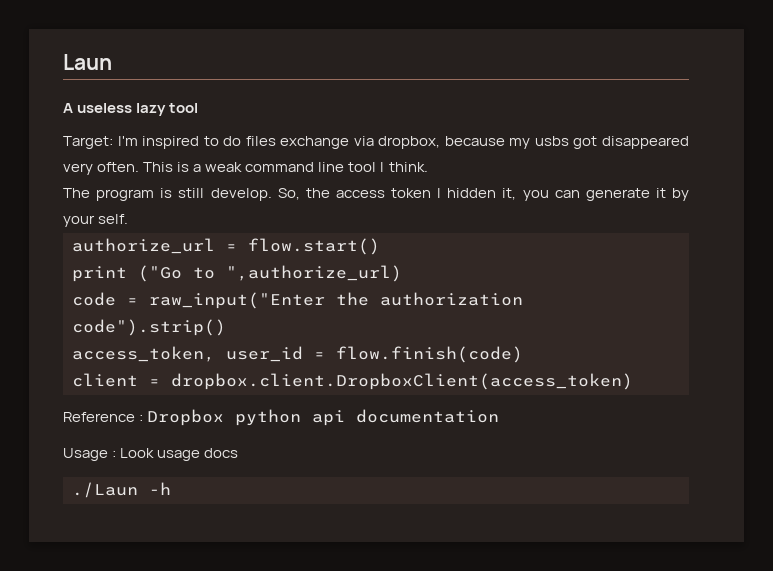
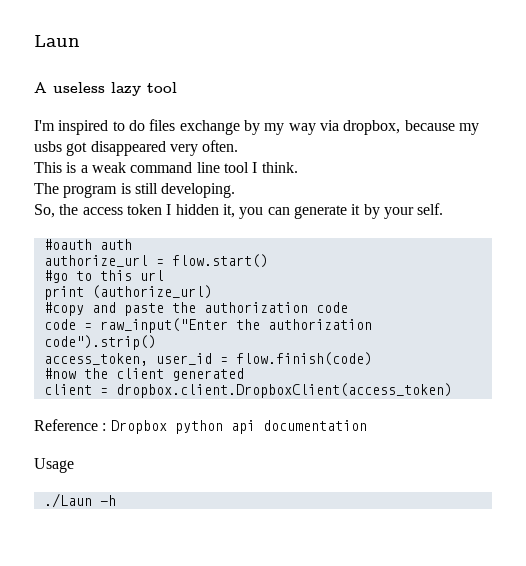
[63,136,113,149] Target: -> (177, 87) none
(350, 142) none -> [243,120,316,135] by my way
(140, 167) none -> (239, 146) //
[210,188,272,201] develop. -> [161,183,236,198] developing. //
(129, 219) none -> [43,239,132,250] // #oauth auth
[72,265,402,282] print ("Go to ",authorize_url) -> [43,270,164,283] [43,285,212,300] [43,302,348,316] #go to this url // print (authorize_url) // #copy and paste the authorization code
(523, 354) none -> [43,368,244,381] // #now the client generated
[112,448,239,461] : Look usage docs -> (74, 465) none

